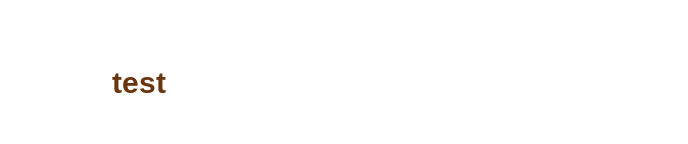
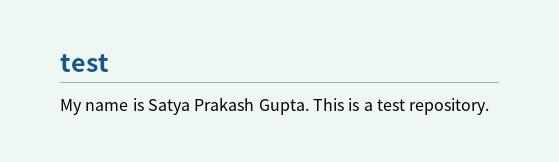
[112,73,166,93] test -> [60,54,109,72] [60,97,490,115] test // My name is Satya Prakash Gupta. This is a test repository.

